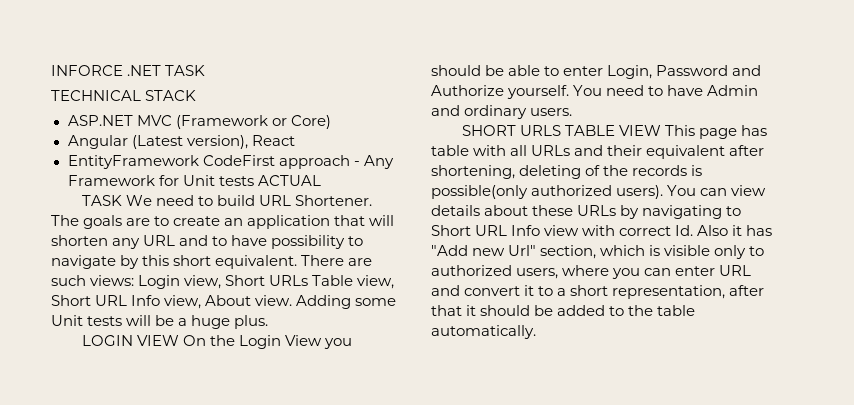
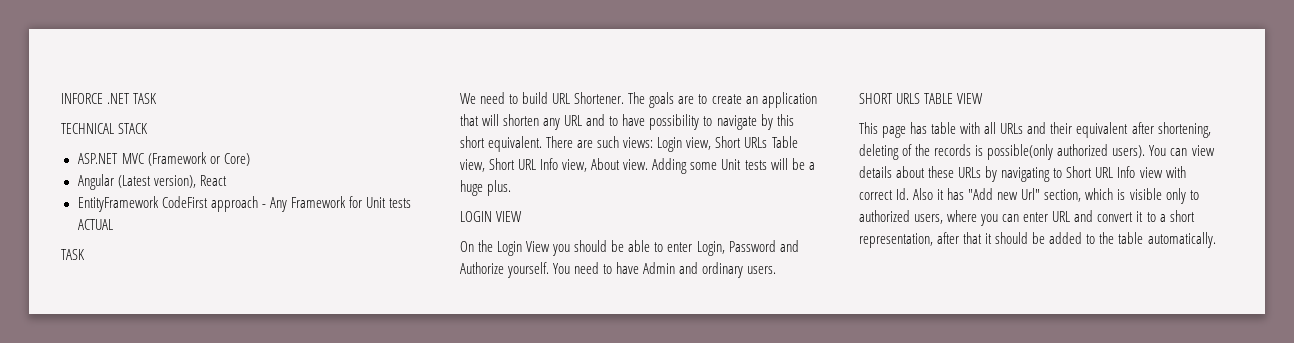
(122, 200) none -> (85, 254) //
(179, 340) none -> (523, 216) //
(661, 130) none -> (984, 98) //

